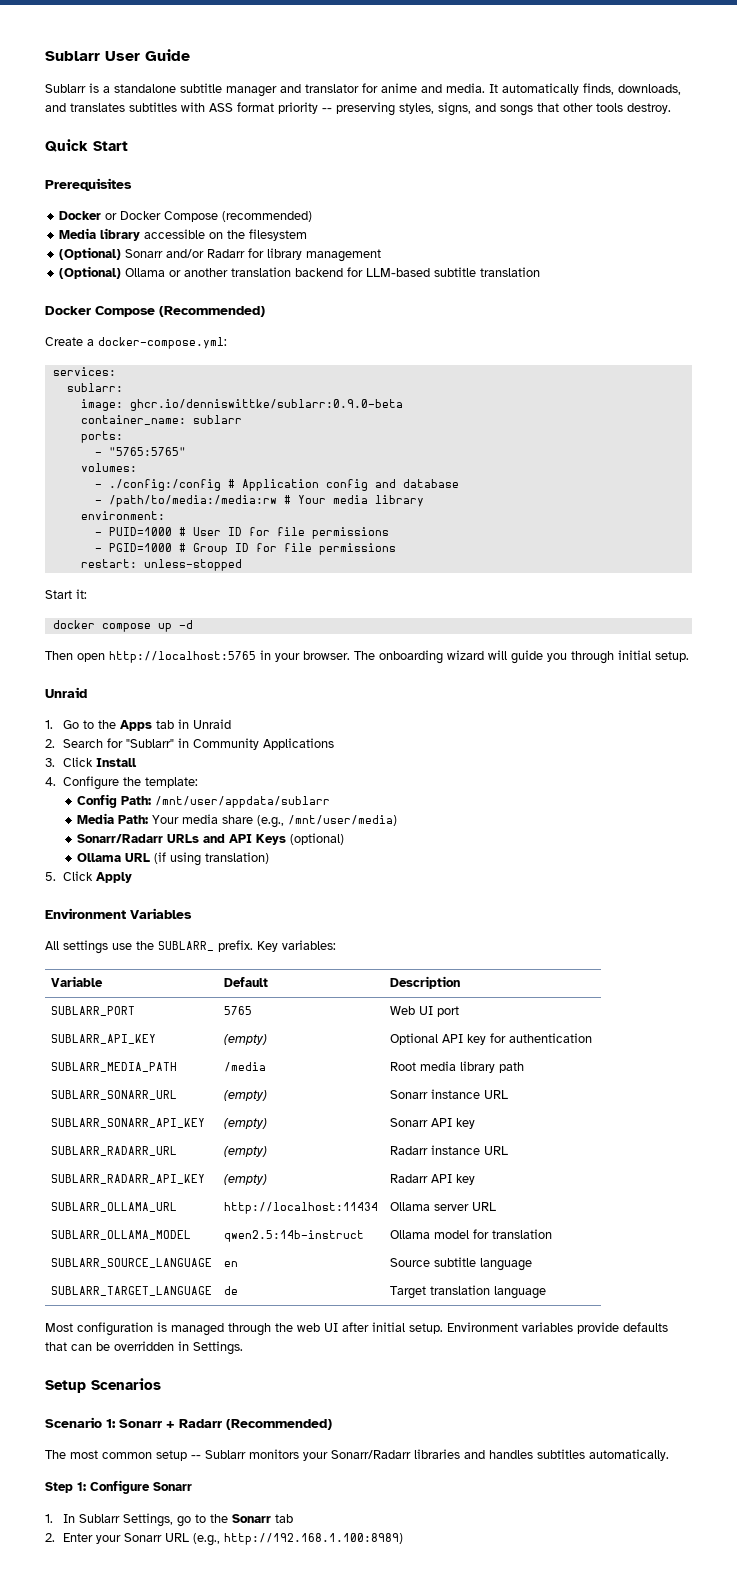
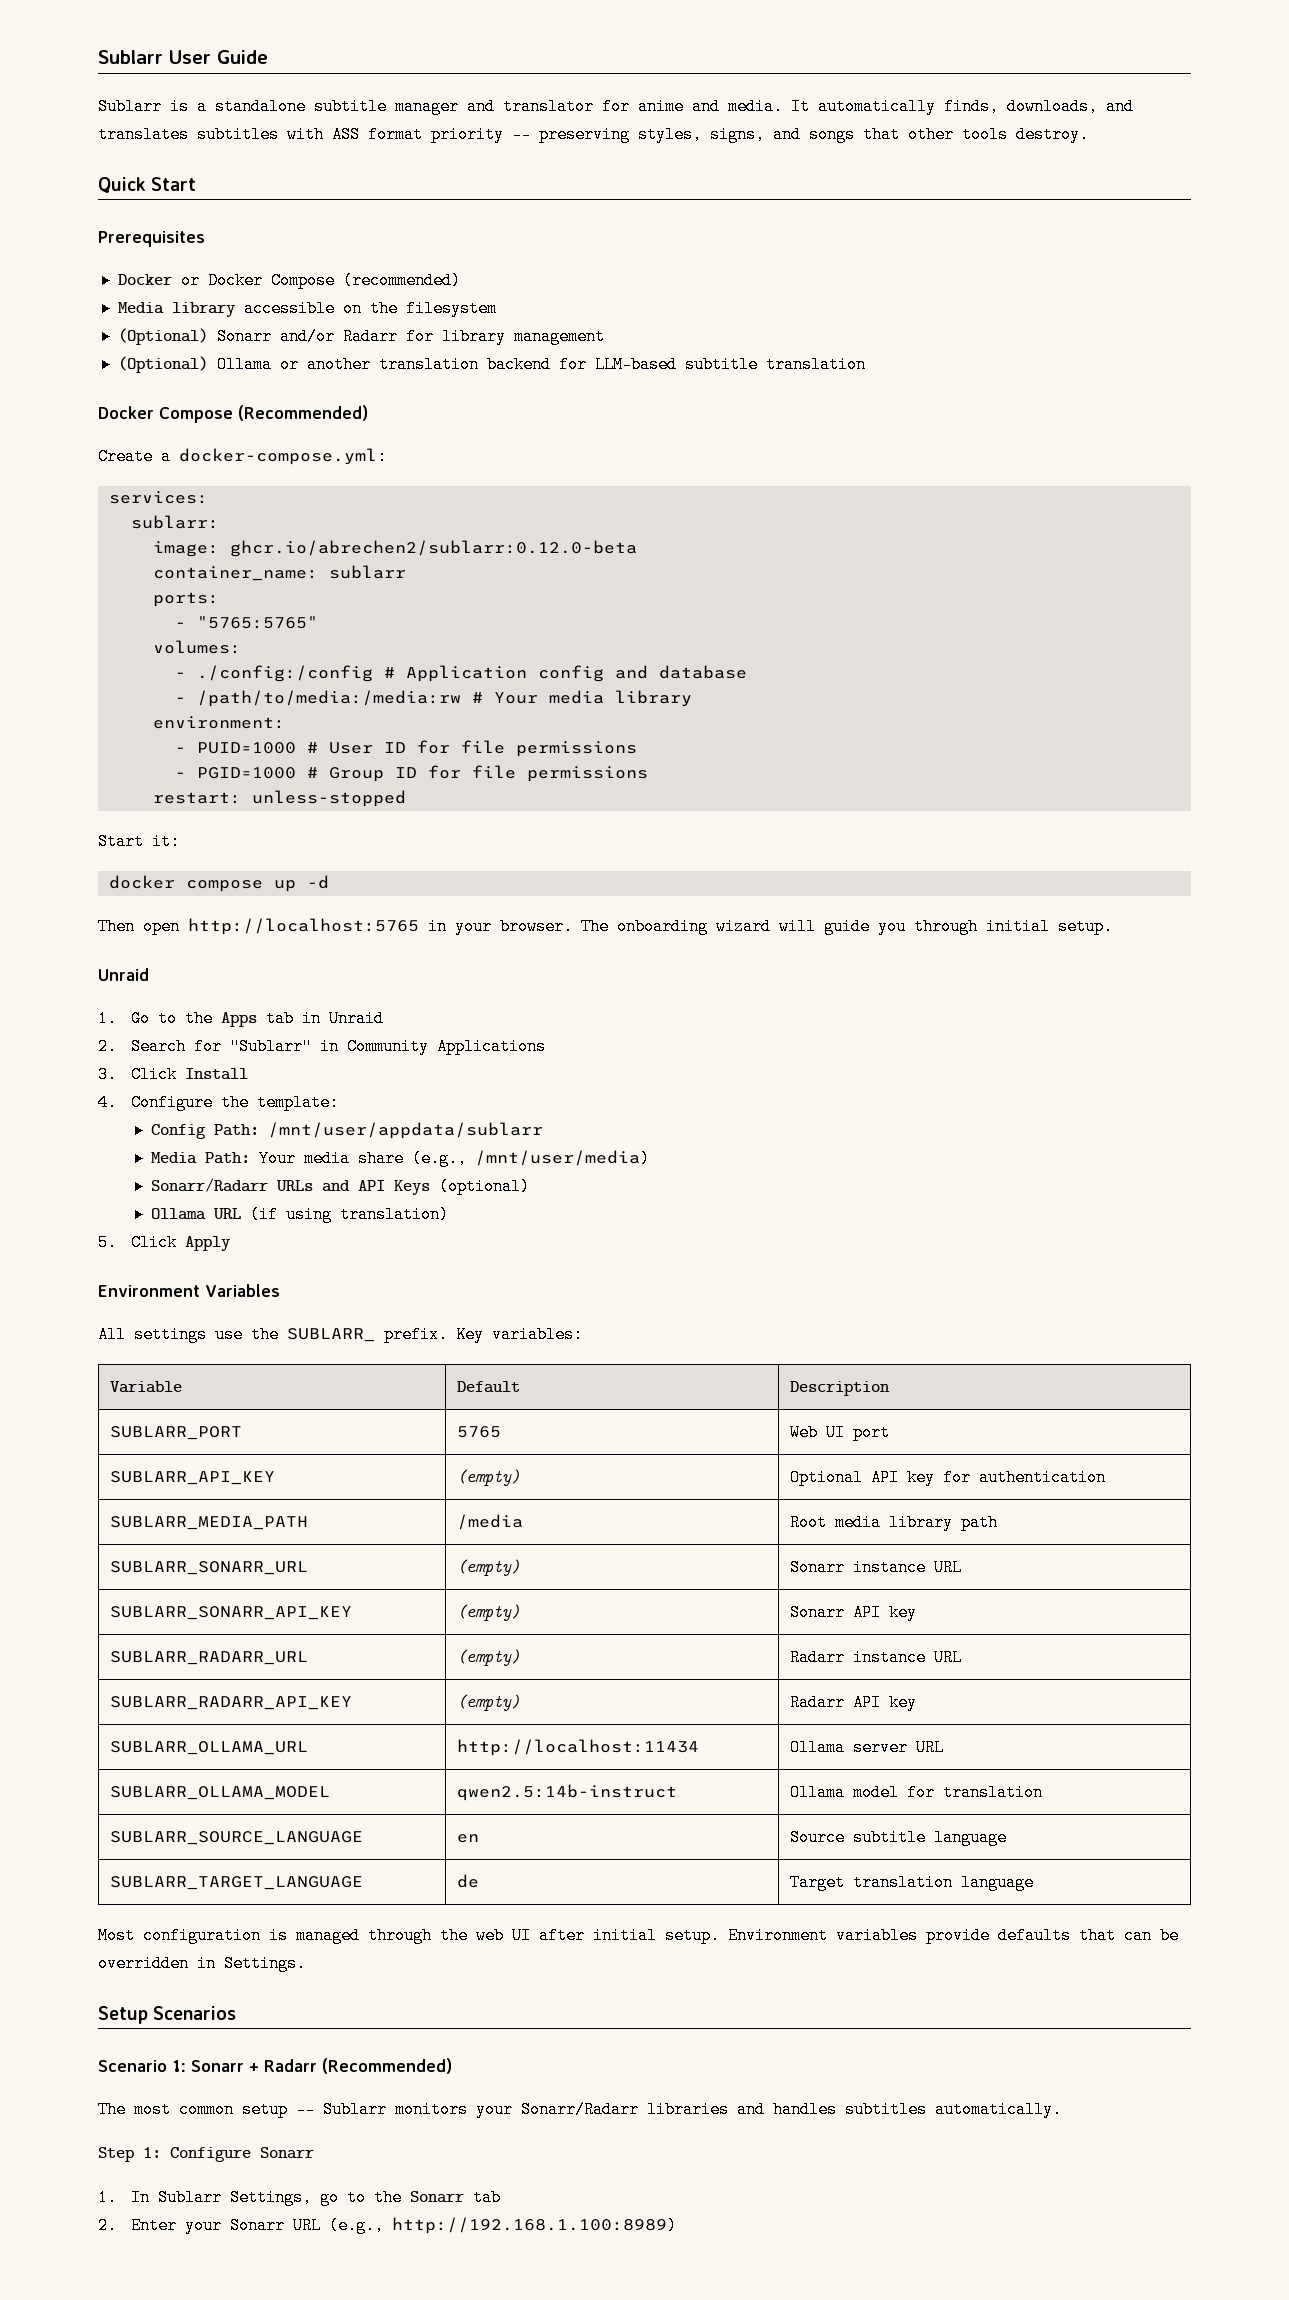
[129,399,403,411] ghcr.io/denniswittke/sublarr:0.9.0-beta -> [229,540,637,557] ghcr.io/abrechen2/sublarr:0.12.0-beta

